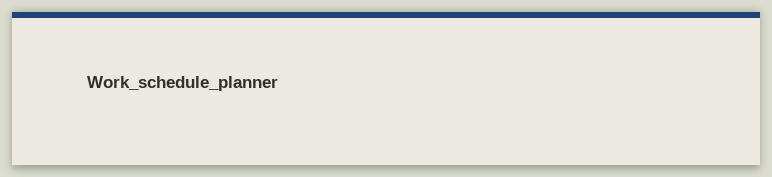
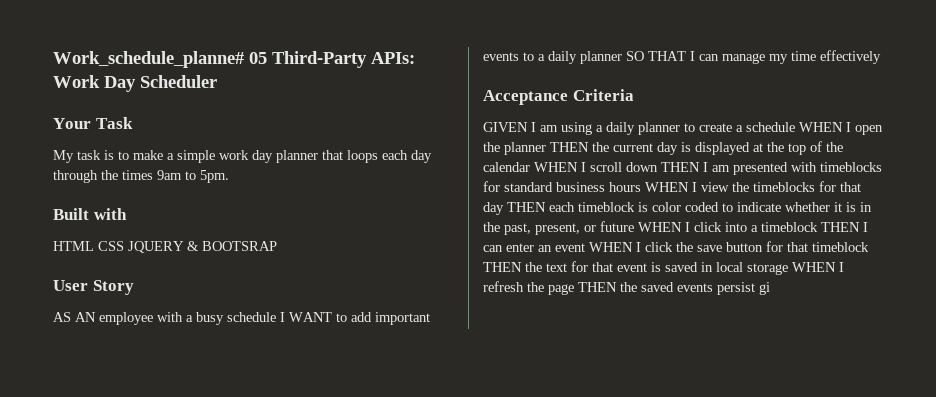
[87,76,278,91] Work_schedule_planner -> [53,51,415,68] [53,75,217,92] [53,117,133,129] [53,150,432,163] [53,170,229,183] [53,208,127,220] [53,241,277,253] [53,280,134,295] [53,312,430,325] [483,50,881,64] [483,89,634,105] [483,122,883,135] [483,141,843,155] [483,162,882,175] [483,181,861,192] [483,202,872,215] [483,221,868,235] [483,241,869,252] [483,261,844,275] [483,281,770,295] Work_schedule_planne# 05 Third-Party APIs: Work Day Scheduler // Your Task // My task is to make a simple work day planner that loops each day through the times 9am to 5pm. // Built with // HTML CSS JQUERY & BOOTSRAP // User Story // AS AN employee with a busy schedule I WANT to add important events to a daily planner SO THAT I can manage my time effectively // Acceptance Criteria // GIVEN I am using a daily planner to create a schedule WHEN I open the planner THEN the current day is displayed at the top of the calendar WHEN I scroll down THEN I am presented with timeblocks for standard business hours WHEN I view the timeblocks for that day THEN each timeblock is color coded to indicate whether it is in the past, present, or future WHEN I click into a timeblock THEN I can enter an event WHEN I click the save button for that timeblock THEN the text for that event is saved in local storage WHEN I refresh the page THEN the saved events persist gi

